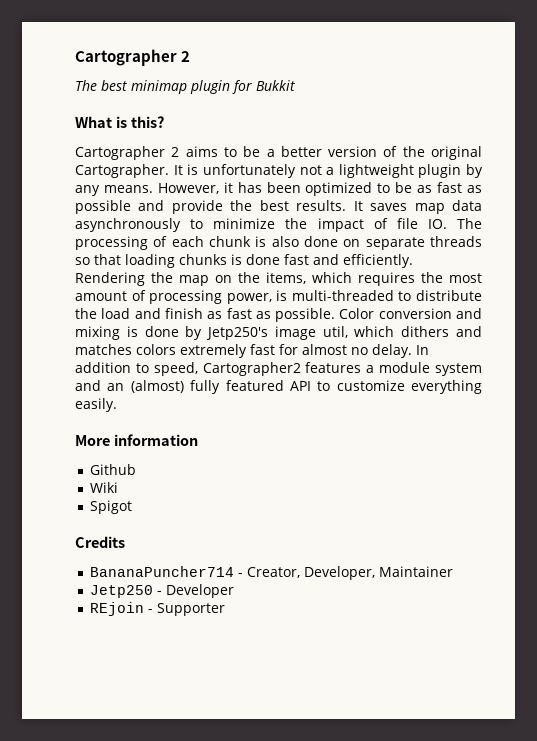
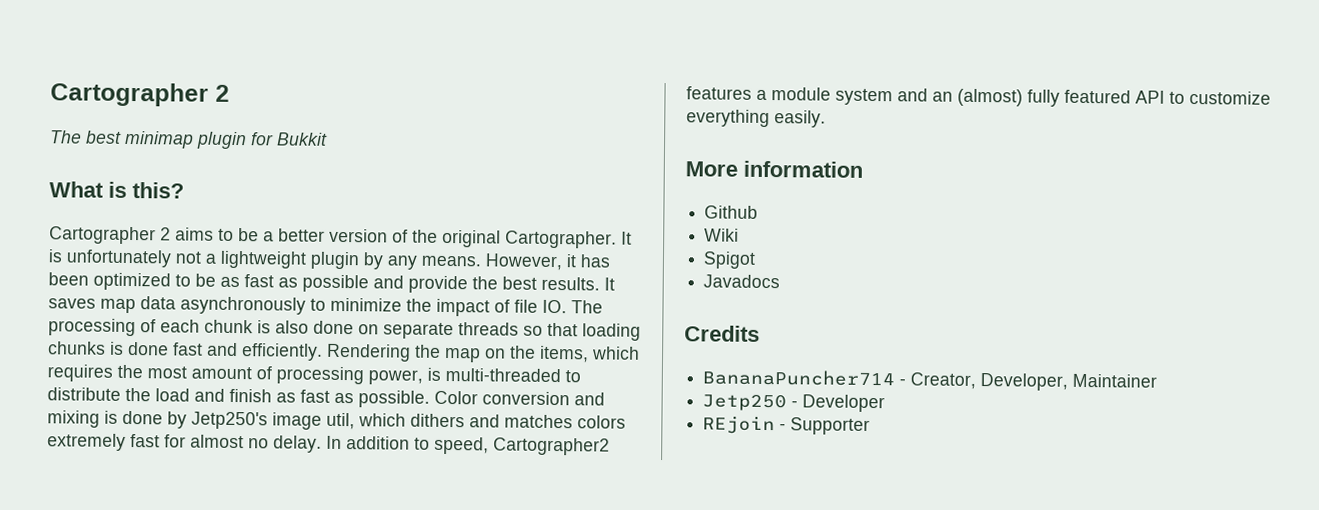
(132, 507) none -> [703,274,781,289] // Javadocs

